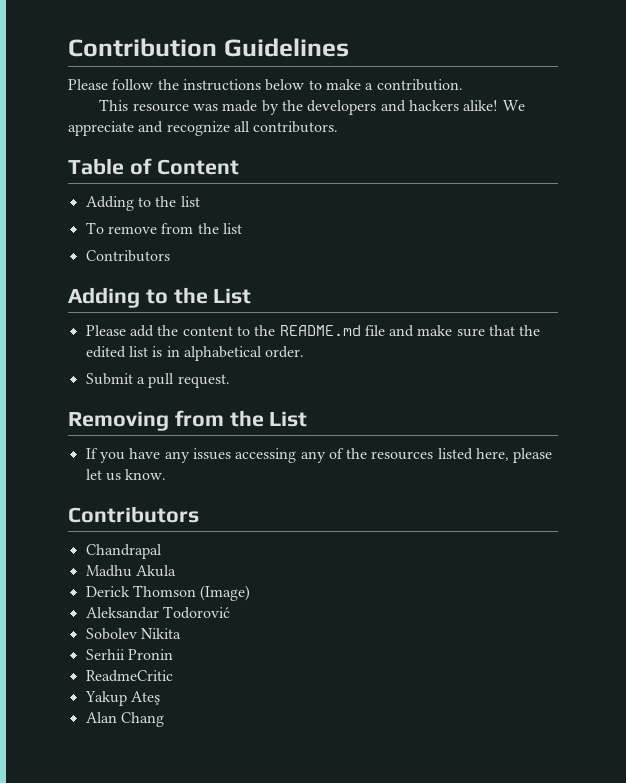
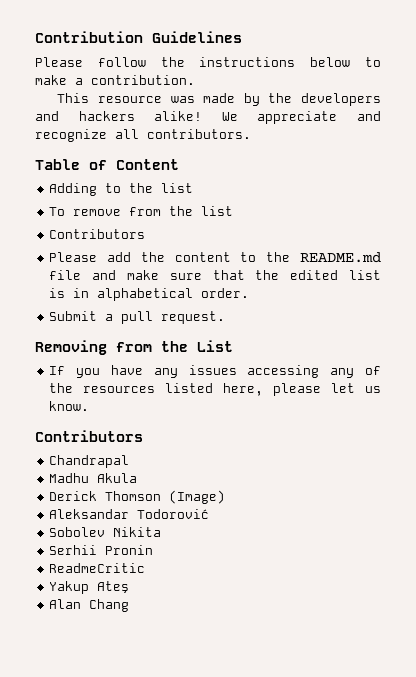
[68,287,252,308] // Adding to the List -> (146, 234) none

